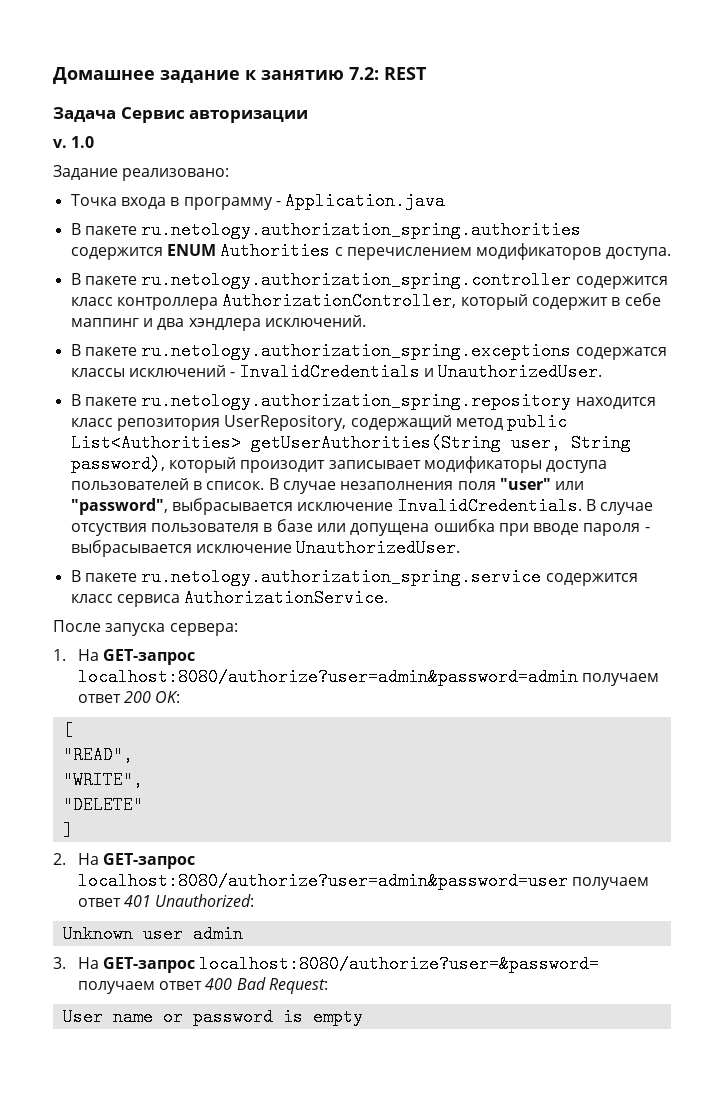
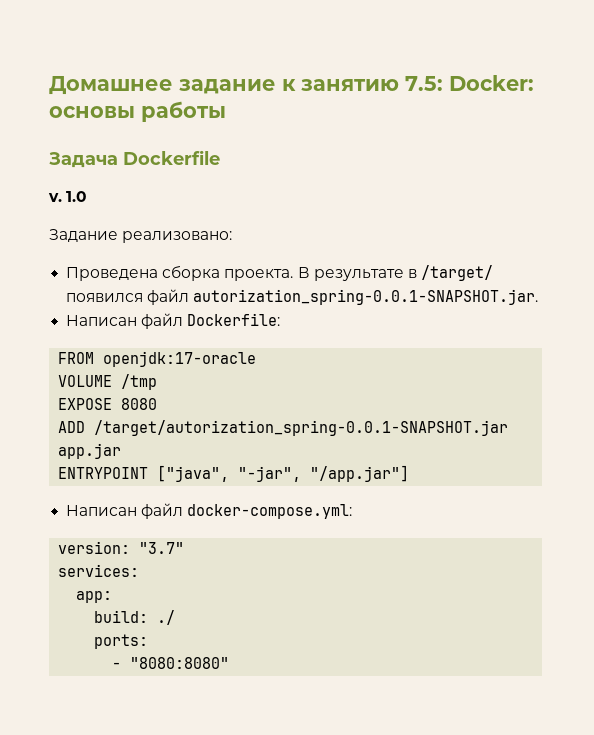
[349,67,427,80] 7.2: REST -> [405,75,534,91] [49,101,226,122] 7.5: Docker: основы работы
[120,107,309,123] Сервис авторизации -> [123,150,220,165] Dockerfile
[70,192,446,210] [70,221,582,239] [70,242,671,260] [70,271,668,289] [70,292,661,310] [70,315,366,331] [70,342,667,360] [70,363,603,381] [70,392,656,410] [70,413,568,431] [70,434,631,452] [70,455,608,473] [70,478,585,494] [70,497,654,515] [70,519,650,536] [70,539,461,557] [70,568,638,586] [70,589,389,607] [53,620,238,636] [53,649,196,665] [77,668,660,686] [77,691,181,703] [62,721,73,739] [62,746,133,764] [62,771,143,789] [62,796,143,814] [62,821,73,839] [53,853,196,869] [77,872,650,890] [77,894,255,907] [62,925,243,943] [53,955,600,973] [77,977,329,994] [62,1008,363,1026] Точка входа в программу - Application.java // В пакете ru.netology.authorization_spring.authorities содержится ENUM Authorities с перечислением модификаторов доступа. // В пакете ru.netology.authorization_spring.controller содержится класс контроллера AuthorizationController, который содержит в себе маппинг и два хэндлера исключений. // В пакете ru.netology.authorization_spring.exceptions содержатся классы исключений - InvalidCredentials и UnauthorizedUser. // В пакете ru.netology.authorization_spring.repository находится класс репозитория UserRepository, содержащий метод public List<Authorities> getUserAuthorities(String user, String password), который произодит записывает модификаторы доступа пользователей в список. В случае незаполнения поля "user" или "password", выбрасывается исключение InvalidCredentials. В случае отсуствия пользователя в базе или допущена ошибка при вводе пароля - выбрасывается исключение UnauthorizedUser. // В пакете ru.netology.authorization_spring.service содержится класс сервиса AuthorizationService. // После запуска сервера: // 1. На GET-запрос localhost:8080/authorize?user=admin&password=admin получаем ответ 200 OK: // [ // "READ", // "WRITE", // "DELETE" // ] // 2. На GET-запрос localhost:8080/authorize?user=admin&password=user получаем ответ 401 Unauthorized: // Unknown user admin // 3. На GET-запрос localhost:8080/authorize?user=&password= получаем ответ 400 Bad Request: // User name or password is empty -> [66,265,494,281] [66,289,539,305] [66,313,281,329] [58,351,257,367] [58,374,158,390] [58,398,158,410] [58,420,509,436] [58,443,122,459] [58,465,410,482] [66,503,353,519] [58,541,185,554] [58,564,140,577] [76,591,113,603] [94,610,176,625] [94,634,149,649] [112,657,230,669] Проведена сборка проекта. В результате в /target/ появился файл autorization_spring-0.0.1-SNAPSHOT.jar. // Написан файл Dockerfile: // FROM openjdk:17-oracle // VOLUME /tmp // EXPOSE 8080 // ADD /target/autorization_spring-0.0.1-SNAPSHOT.jar app.jar // ENTRYPOINT ["java", "-jar", "/app.jar"] // Написан файл docker-compose.yml: // version: "3.7" // services: // app: // build: ./ // ports: // - "8080:8080"

